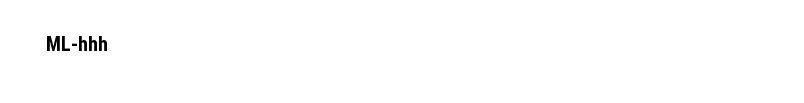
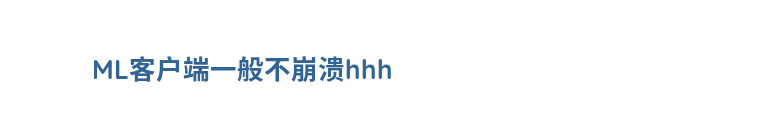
[46,36,108,51] ML-hhh -> [92,56,393,83] ML客户端一般不崩溃hhh

